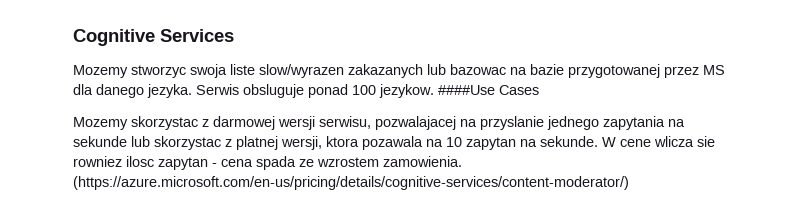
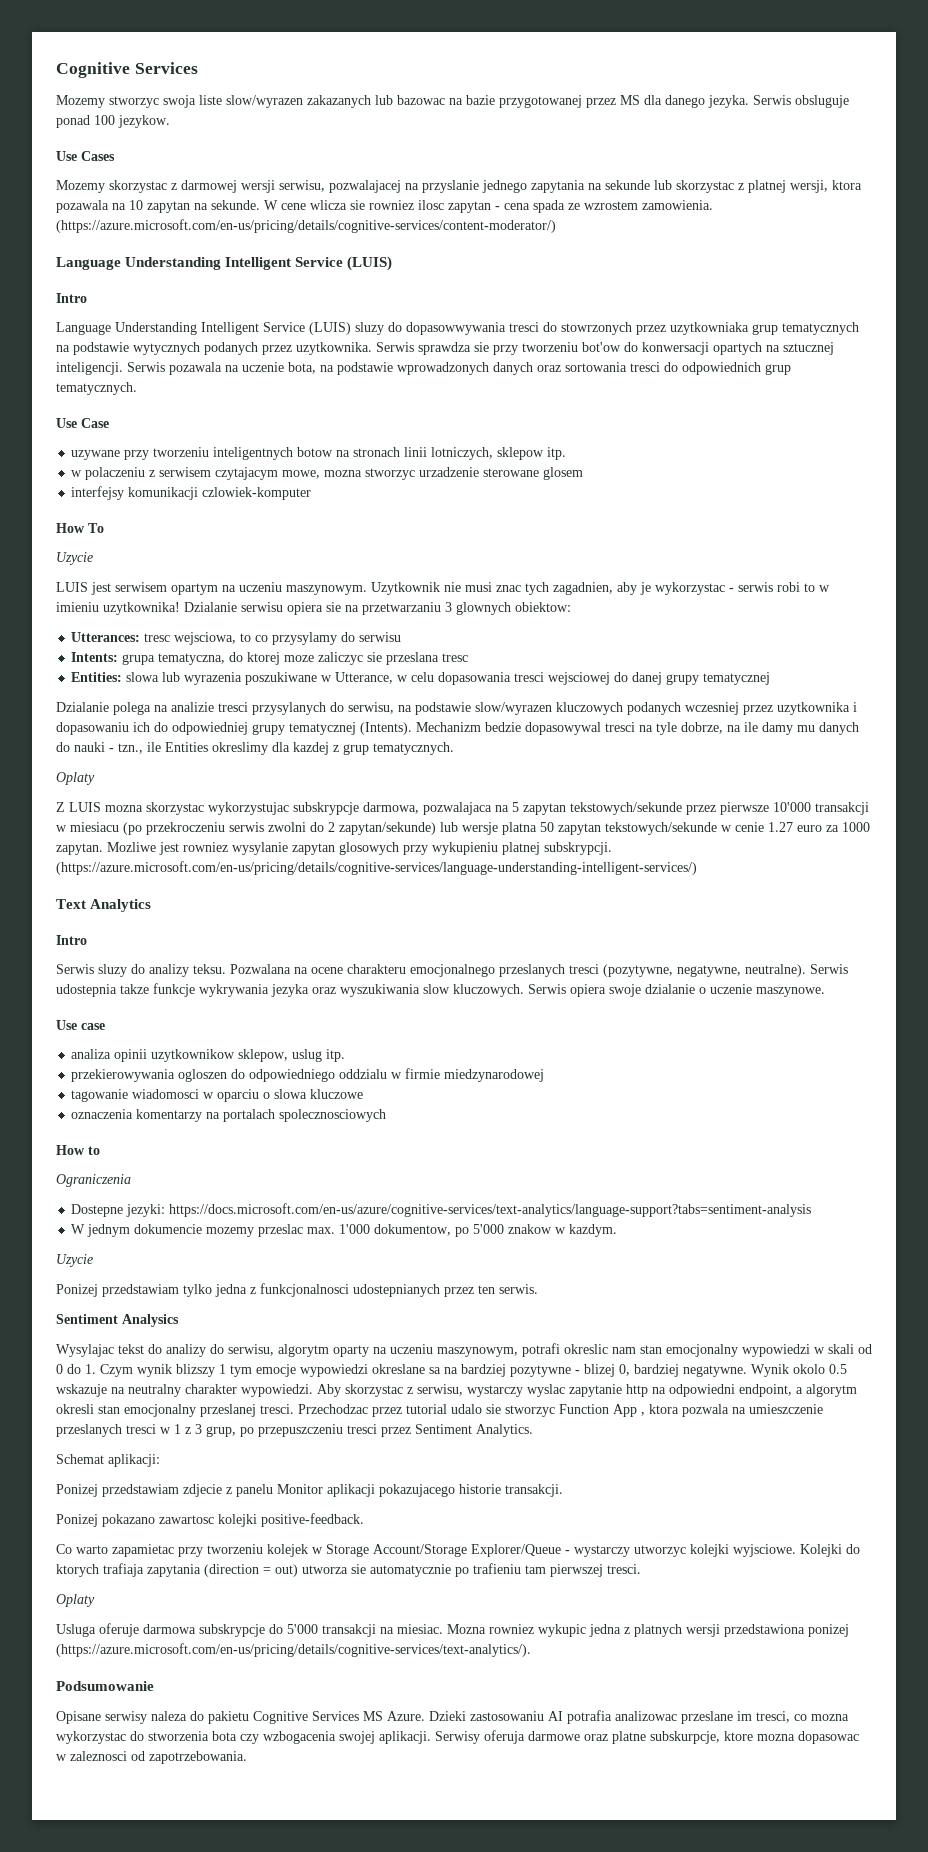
[438,85,495,95] ####Use -> [56,151,77,161] // Use
(629, 183) none -> [56,256,393,271] [56,293,87,303] [56,322,859,335] [56,342,834,355] [56,362,791,375] [56,382,137,395] [56,418,109,428] [71,447,567,460] [71,467,584,480] [71,486,312,500] [56,523,104,533] [56,552,93,565] [56,582,830,595] [56,602,571,615] [71,632,402,645] [71,652,469,665] [71,672,771,685] [56,702,857,715] [56,722,859,735] [56,742,454,755] [56,772,95,785] [56,802,869,815] [56,822,870,835] [56,842,612,855] [56,861,697,875] [56,899,152,912] [56,935,87,945] [56,964,848,977] [56,983,825,997] [56,1020,105,1030] [71,1049,346,1062] [71,1068,545,1082] [71,1089,364,1102] [71,1109,387,1122] [56,1145,100,1155] [56,1174,131,1187] [71,1203,812,1217] [71,1224,618,1237] [56,1254,93,1267] [56,1283,538,1297] [56,1314,179,1327] [56,1343,872,1357] [56,1364,847,1377] [56,1384,857,1397] [56,1404,823,1417] [56,1424,533,1437] [56,1454,160,1467] [56,1484,563,1497] [56,1513,364,1527] [56,1544,860,1557] [56,1563,641,1577] [56,1594,95,1607] [56,1623,849,1637] [56,1643,531,1657] [56,1681,154,1691] [56,1710,849,1724] [56,1730,859,1744] [56,1751,247,1764] // Language Understanding Intelligent Service (LUIS) // Intro // Language Understanding Intelligent Service (LUIS) sluzy do dopasowwywania tresci do stowrzonych przez uzytkowniaka grup tematycznych na podstawie wytycznych podanych przez uzytkownika. Serwis sprawdza sie przy tworzeniu bot'ow do konwersacji opartych na sztucznej inteligencji. Serwis pozawala na uczenie bota, na podstawie wprowadzonych danych oraz sortowania tresci do odpowiednich grup tematycznych. // Use Case // uzywane przy tworzeniu inteligentnych botow na stronach linii lotniczych, sklepow itp. // w polaczeniu z serwisem czytajacym mowe, mozna stworzyc urzadzenie sterowane glosem // interfejsy komunikacji czlowiek-komputer // How To // Uzycie // LUIS jest serwisem opartym na uczeniu maszynowym. Uzytkownik nie musi znac tych zagadnien, aby je wykorzystac - serwis robi to w imieniu uzytkownika! Dzialanie serwisu opiera sie na przetwarzaniu 3 glownych obiektow: // Utterances: tresc wejsciowa, to co przysylamy do serwisu // Intents: grupa tematyczna, do ktorej moze zaliczyc sie przeslana tresc // Entities: slowa lub wyrazenia poszukiwane w Utterance, w celu dopasowania tresci wejsciowej do danej grupy tematycznej // Dzialanie polega na analizie tresci przysylanych do serwisu, na podstawie slow/wyrazen kluczowych podanych wczesniej przez uzytkownika i dopasowaniu ich do odpowiedniej grupy tematycznej (Intents). Mechanizm bedzie dopasowywal tresci na tyle dobrze, na ile damy mu danych do nauki - tzn., ile Entities okreslimy dla kazdej z grup tematycznych. // Oplaty // Z LUIS mozna skorzystac wykorzystujac subskrypcje darmowa, pozwalajaca na 5 zapytan tekstowych/sekunde przez pierwsze 10'000 transakcji w miesiacu (po przekroczeniu serwis zwolni do 2 zapytan/sekunde) lub wersje platna 50 zapytan tekstowych/sekunde w cenie 1.27 euro za 1000 zapytan. Mozliwe jest rowniez wysylanie zapytan glosowych przy wykupieniu platnej subskrypcji. (https://azure.microsoft.com/en-us/pricing/details/cognitive-services/language-understanding-intelligent-services/) // Text Analytics // Intro // Serwis sluzy do analizy teksu. Pozwalana na ocene charakteru emocjonalnego przeslanych tresci (pozytywne, negatywne, neutralne). Serwis udostepnia takze funkcje wykrywania jezyka oraz wyszukiwania slow kluczowych. Serwis opiera swoje dzialanie o uczenie maszynowe. // Use case // analiza opinii uzytkownikow sklepow, uslug itp. // przekierowywania ogloszen do odpowiedniego oddzialu w firmie miedzynarodowej // tagowanie wiadomosci w oparciu o slowa kluczowe // oznaczenia komentarzy na portalach spolecznosciowych // How to // Ograniczenia // Dostepne jezyki: https://docs.microsoft.com/en-us/azure/cognitive-services/text-analytics/language-support?tabs=sentiment-analysis // W jednym dokumencie mozemy przeslac max. 1'000 dokumentow, po 5'000 znakow w kazdym. // Uzycie // Ponizej przedstawiam tylko jedna z funkcjonalnosci udostepnianych przez ten serwis. // Sentiment Analysics // Wysylajac tekst do analizy do serwisu, algorytm oparty na uczeniu maszynowym, potrafi okreslic nam stan emocjonalny wypowiedzi w skali od 0 do 1. Czym wynik blizszy 1 tym emocje wypowiedzi okreslane sa na bardziej pozytywne - blizej 0, bardziej negatywne. Wynik okolo 0.5 wskazuje na neutralny charakter wypowiedzi. Aby skorzystac z serwisu, wystarczy wyslac zapytanie http na odpowiedni endpoint, a algorytm okresli stan emocjonalny przeslanej tresci. Przechodzac przez tutorial udalo sie stworzyc Function App , ktora pozwala na umieszczenie przeslanych tresci w 1 z 3 grup, po przepuszczeniu tresci przez Sentiment Analytics. // Schemat aplikacji: // Ponizej przedstawiam zdjecie z panelu Monitor aplikacji pokazujacego historie transakcji. // Ponizej pokazano zawartosc kolejki positive-feedback. // Co warto zapamietac przy tworzeniu kolejek w Storage Account/Storage Explorer/Queue - wystarczy utworzyc kolejki wyjsciowe. Kolejki do ktorych trafiaja zapytania (direction = out) utworza sie automatycznie po trafieniu tam pierwszej tresci. // Oplaty // Usluga oferuje darmowa subskrypcje do 5'000 transakcji na miesiac. Mozna rowniez wykupic jedna z platnych wersji przedstawiona ponizej (https://azure.microsoft.com/en-us/pricing/details/cognitive-services/text-analytics/). // Podsumowanie // Opisane serwisy naleza do pakietu Cognitive Services MS Azure. Dzieki zastosowaniu AI potrafia analizowac przeslane im tresci, co mozna wykorzystac do stworzenia bota czy wzbogacenia swojej aplikacji. Serwisy oferuja darmowe oraz platne subskurpcje, ktore mozna dopasowac w zaleznosci od zapotrzebowania.

